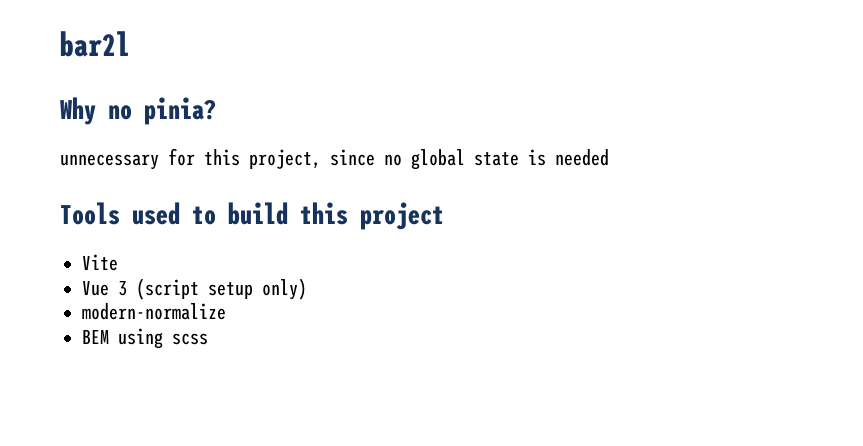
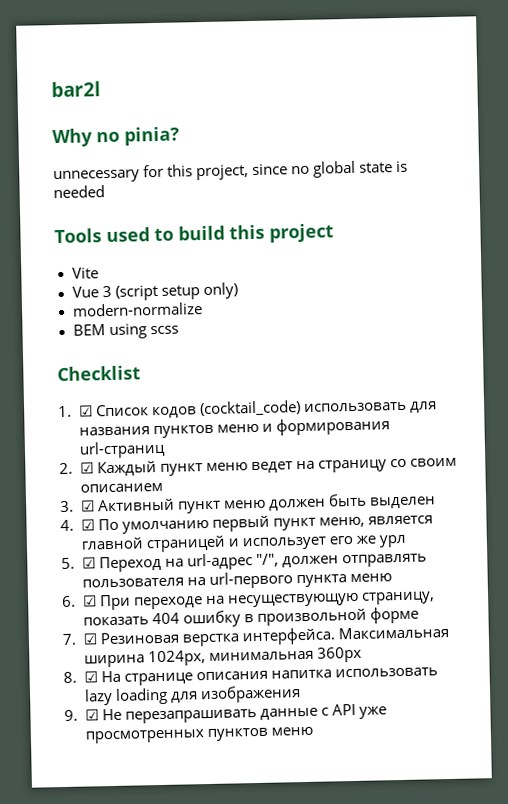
(208, 339) none -> [57,365,141,382] [58,400,437,419] [78,417,390,439] [78,440,166,459] [59,457,457,477] [79,482,163,493] [60,493,436,514] [60,515,433,534] [80,534,407,553] [61,553,427,573] [81,571,392,589] [61,591,435,611] [82,606,419,628] [62,626,449,647] [83,646,362,668] [63,667,438,686] [83,685,301,706] [64,703,387,724] [84,726,313,744] // Checklist // 1. ☑ Список кодов (cocktail_code) использовать для названия пунктов меню и формирования url-страниц // 2. ☑ Каждый пункт меню ведет на страницу со своим описанием // 3. ☑ Активный пункт меню должен быть выделен // 4. ☑ По умолчанию первый пункт меню, является главной страницей и использует его же урл // 5. ☑ Переход на url-адрес "/", должен отправлять пользователя на url-первого пункта меню // 6. ☑ При переходе на несуществующую страницу, показать 404 ошибку в произвольной форме // 7. ☑ Резиновая верстка интерфейса. Максимальная ширина 1024px, минимальная 360px // 8. ☑ На странице описания напитка использовать lazy loading для изображения // 9. ☑ Не перезапрашивать данные c API уже просмотренных пунктов меню

